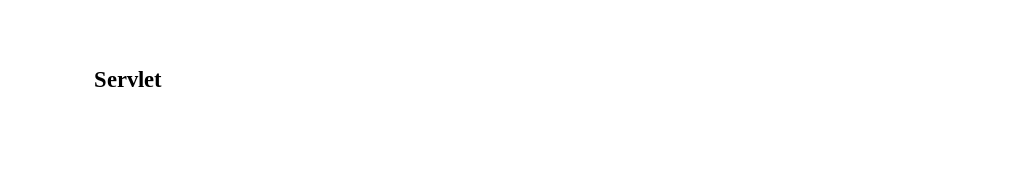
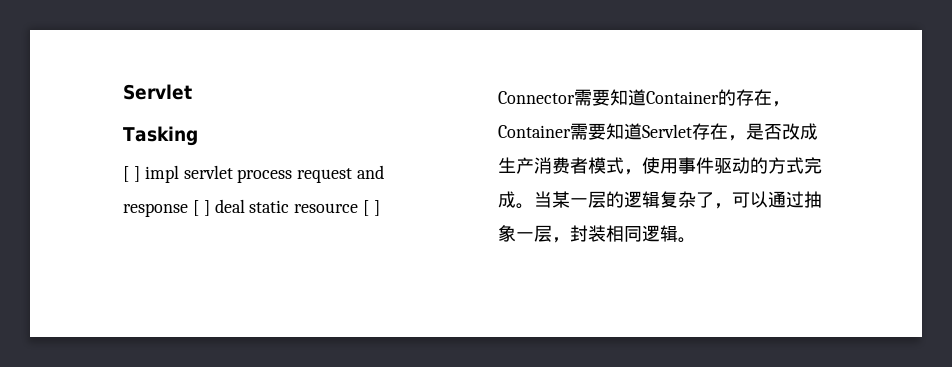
[94,71,162,87] Servlet -> [123,84,192,100] [123,126,198,146] [123,165,385,183] [123,199,381,217] [498,89,790,107] [498,123,818,141] [498,157,822,175] [498,191,822,209] [498,225,696,243] Servlet // Tasking // [ ] impl servlet process request and response [ ] deal static resource [ ] Connector需要知道Container的存在，Container需要知道Servlet存在，是否改成生产消费者模式，使用事件驱动的方式完成。当某一层的逻辑复杂了，可以通过抽象一层，封装相同逻辑。

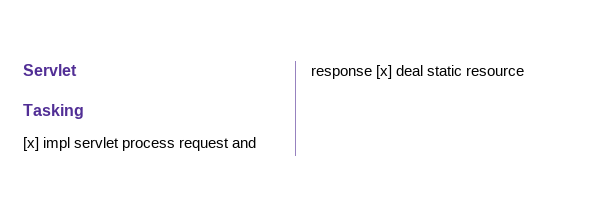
[123,166,140,182] [ ] -> [23,137,39,151] [x]
[192,200,210,216] [ ] -> [376,65,393,79] [x]
[363,200,381,216] [498,89,790,107] [498,123,818,141] [498,157,822,175] [498,191,822,209] [498,225,696,243] [ ] Connector需要知道Container的存在，Container需要知道Servlet存在，是否改成生产消费者模式，使用事件驱动的方式完成。当某一层的逻辑复杂了，可以通过抽象一层，封装相同逻辑。 -> (525, 71) none

